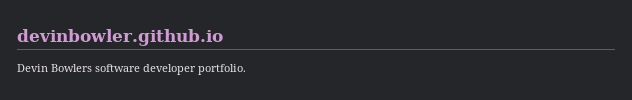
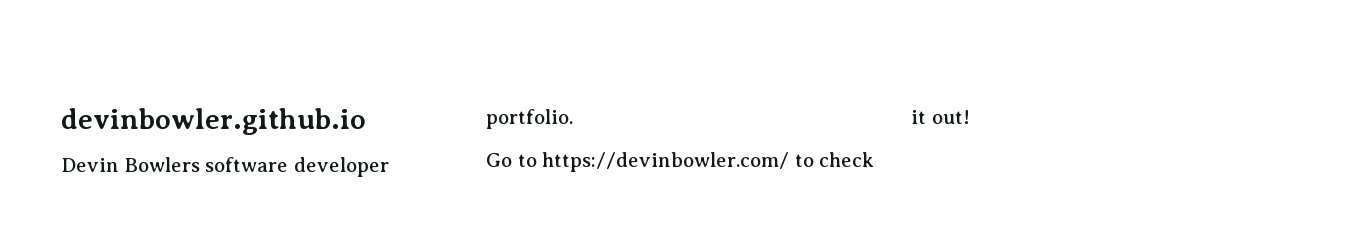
(246, 69) none -> [486,152,875,172] [911,110,970,124] // Go to https://devinbowler.com/ to check it out!

